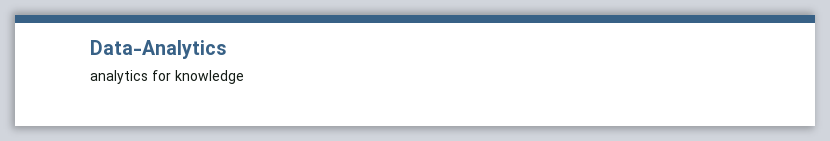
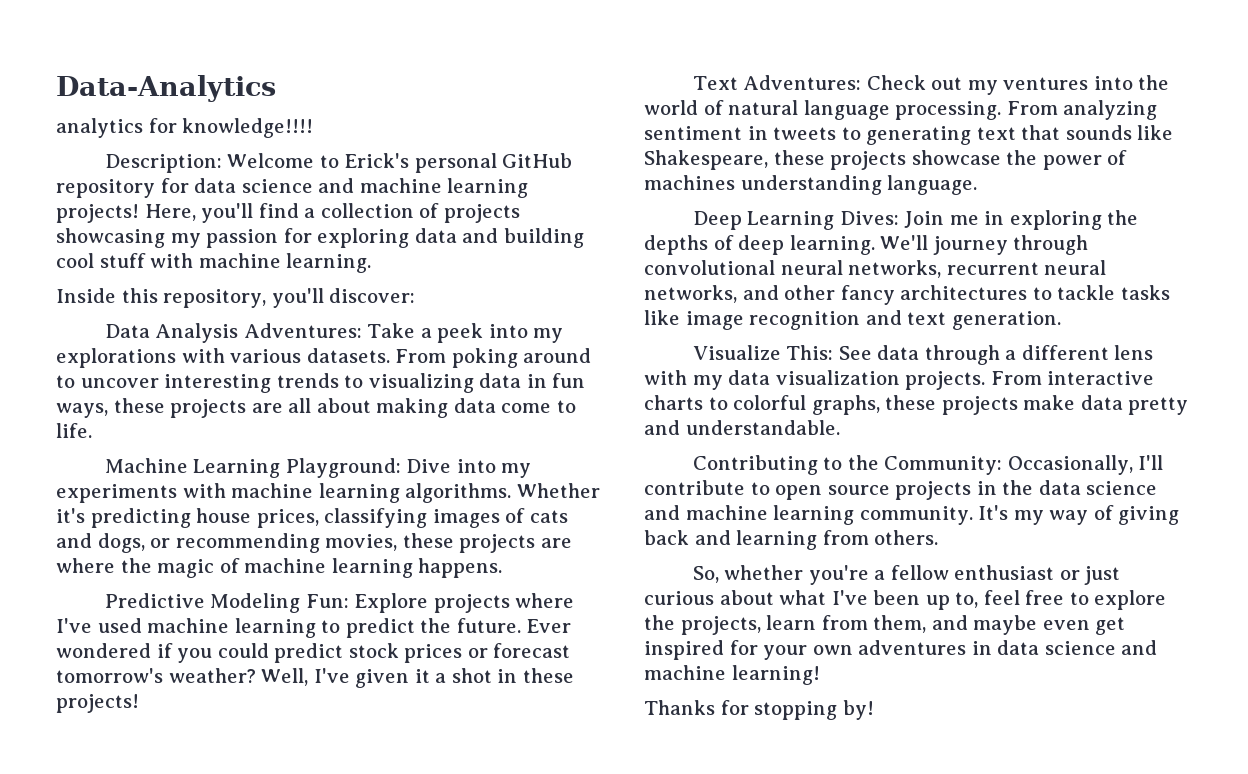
[175,70,244,84] knowledge -> [182,118,314,138] [104,153,573,173] [56,178,529,198] [56,203,520,223] [56,228,584,248] [56,253,372,273] [56,288,416,308] [104,323,564,343] [56,348,592,368] [56,373,586,393] [56,398,576,418] [56,423,92,438] [104,458,532,478] [56,483,600,503] [56,508,568,528] [56,533,572,553] [56,558,503,578] [104,593,575,613] [56,618,572,638] [56,643,571,663] [56,668,574,688] [56,694,139,713] [692,75,1170,95] [644,100,1158,120] [644,125,1174,145] [644,150,1128,170] [644,175,978,195] [692,210,1139,230] [644,235,1089,255] [644,260,1107,278] [644,285,1170,305] [644,310,1061,330] [692,345,1154,365] [644,370,1155,390] [644,395,1189,415] [644,420,840,435] [692,455,1164,475] [644,480,1158,500] [644,505,1180,525] [644,530,939,550] [692,565,1121,585] [644,590,1167,610] [644,615,1126,635] [644,640,1158,660] [644,665,820,685] [644,700,874,720] knowledge!!!! // Description: Welcome to Erick's personal GitHub repository for data science and machine learning projects! Here, you'll find a collection of projects showcasing my passion for exploring data and building cool stuff with machine learning. // Inside this repository, you'll discover: // Data Analysis Adventures: Take a peek into my explorations with various datasets. From poking around to uncover interesting trends to visualizing data in fun ways, these projects are all about making data come to life. // Machine Learning Playground: Dive into my experiments with machine learning algorithms. Whether it's predicting house prices, classifying images of cats and dogs, or recommending movies, these projects are where the magic of machine learning happens. // Predictive Modeling Fun: Explore projects where I've used machine learning to predict the future. Ever wondered if you could predict stock prices or forecast tomorrow's weather? Well, I've given it a shot in these projects! // Text Adventures: Check out my ventures into the world of natural language processing. From analyzing sentiment in tweets to generating text that sounds like Shakespeare, these projects showcase the power of machines understanding language. // Deep Learning Dives: Join me in exploring the depths of deep learning. We'll journey through convolutional neural networks, recurrent neural networks, and other fancy architectures to tackle tasks like image recognition and text generation. // Visualize This: See data through a different lens with my data visualization projects. From interactive charts to colorful graphs, these projects make data pretty and understandable. // Contributing to the Community: Occasionally, I'll contribute to open source projects in the data science and machine learning community. It's my way of giving back and learning from others. // So, whether you're a fellow enthusiast or just curious about what I've been up to, feel free to explore the projects, learn from them, and maybe even get inspired for your own adventures in data science and machine learning! // Thanks for stopping by!

